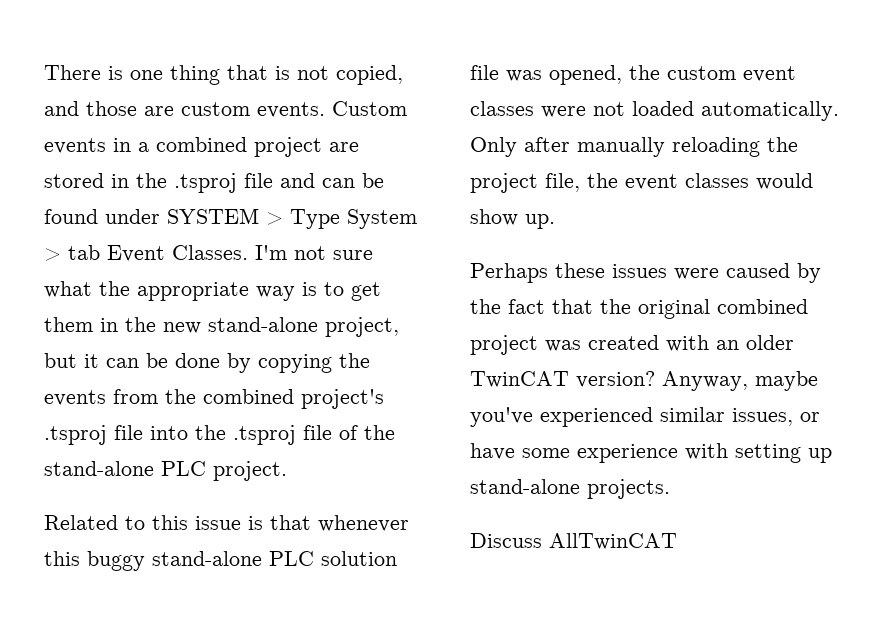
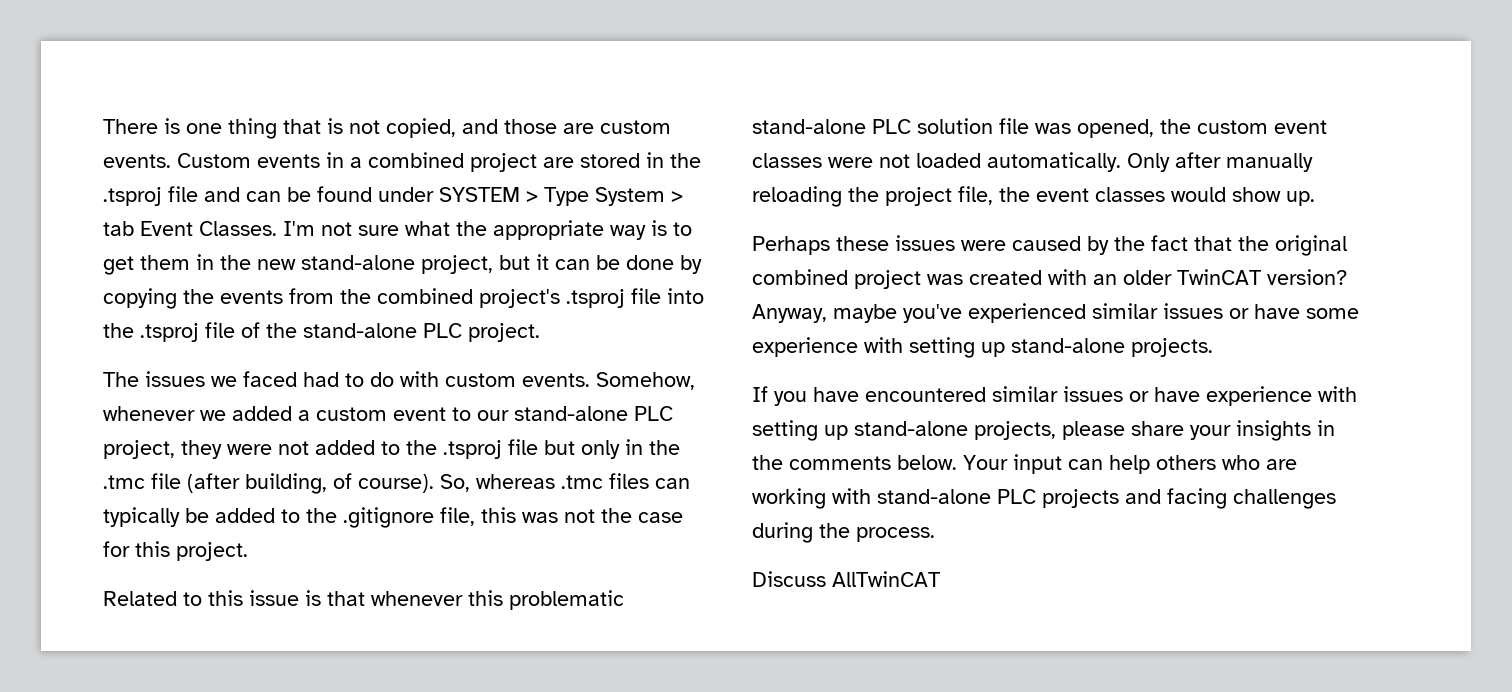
(287, 471) none -> [103,371,695,390] [103,406,673,421] [103,439,680,459] [103,473,690,494] [103,507,683,528] [103,541,248,561] // The issues we faced had to do with custom events. Somehow, whenever we added a custom event to our stand-alone PLC project, they were not added to the .tsproj file but only in the .tmc file (after building, of course). So, whereas .tmc files can typically be added to the .gitignore file, this was not the case for this project.
[87,551,145,571] buggy -> [509,590,624,610] problematic
[732,408,793,426] issues, -> [1163,303,1223,319] issues
(670, 489) none -> [752,386,1357,406] [752,420,1335,441] [752,454,1297,474] [752,488,1336,509] [752,522,935,543] // If you have encountered similar issues or have experience with setting up stand-alone projects, please share your insights in the comments below. Your input can help others who are working with stand-alone PLC projects and facing challenges during the process.

